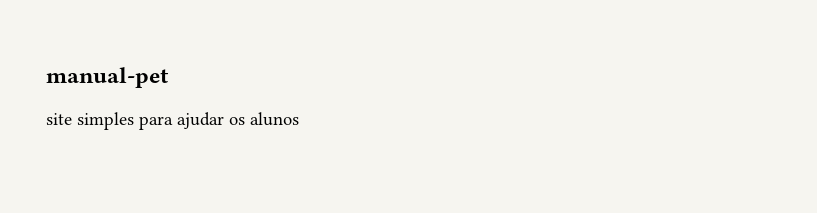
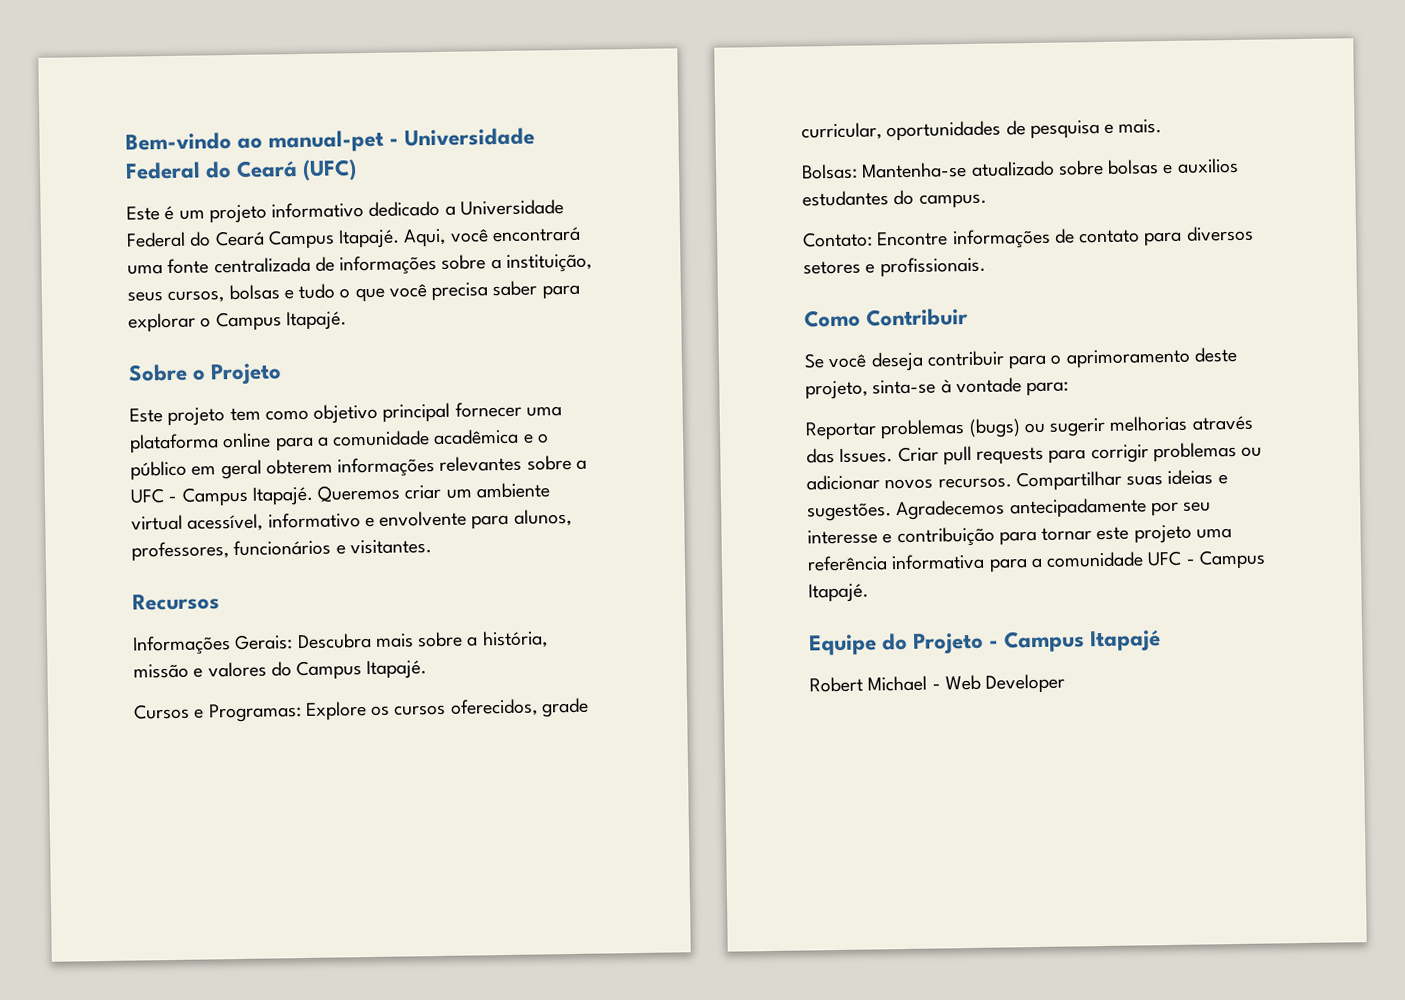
(46, 77) none -> [125,132,264,151] Bem-vindo ao
[46,112,299,130] // site simples para ajudar os alunos -> [389,127,536,147] [125,159,358,181] [126,199,564,224] [126,226,581,250] [127,253,592,276] [127,280,580,304] [128,311,347,333] [128,363,283,385] [129,401,562,427] [129,428,549,454] [130,454,587,481] [130,482,550,507] [131,508,572,532] [131,539,432,562] [132,593,220,611] [132,630,548,656] [133,660,428,681] [134,697,589,723] [801,119,1163,142] [801,157,1239,180] [802,189,987,209] [802,225,1254,250] [803,256,986,278] [804,307,969,328] [804,346,1237,372] [805,377,1070,400] [805,415,1254,441] [806,441,1263,466] [806,469,1228,492] [807,497,1212,522] [807,524,1232,548] [807,549,1266,573] [808,583,869,603] [809,629,1162,656] [809,673,1066,694] - Universidade Federal do Ceará (UFC) // Este é um projeto informativo dedicado a Universidade Federal do Ceará Campus Itapajé. Aqui, você encontrará uma fonte centralizada de informações sobre a instituição, seus cursos, bolsas e tudo o que você precisa saber para explorar o Campus Itapajé. // Sobre o Projeto // Este projeto tem como objetivo principal fornecer uma plataforma online para a comunidade acadêmica e o público em geral obterem informações relevantes sobre a UFC - Campus Itapajé. Queremos criar um ambiente virtual acessível, informativo e envolvente para alunos, professores, funcionários e visitantes. // Recursos // Informações Gerais: Descubra mais sobre a história, missão e valores do Campus Itapajé. // Cursos e Programas: Explore os cursos oferecidos, grade curricular, oportunidades de pesquisa e mais. // Bolsas: Mantenha-se atualizado sobre bolsas e auxilios estudantes do campus. // Contato: Encontre informações de contato para diversos setores e profissionais. // Como Contribuir // Se você deseja contribuir para o aprimoramento deste projeto, sinta-se à vontade para: // Reportar problemas (bugs) ou sugerir melhorias através das Issues. Criar pull requests para corrigir problemas ou adicionar novos recursos. Compartilhar suas ideias e sugestões. Agradecemos antecipadamente por seu interesse e contribuição para tornar este projeto uma referência informativa para a comunidade UFC - Campus Itapajé. // Equipe do Projeto - Campus Itapajé // Robert Michael - Web Developer

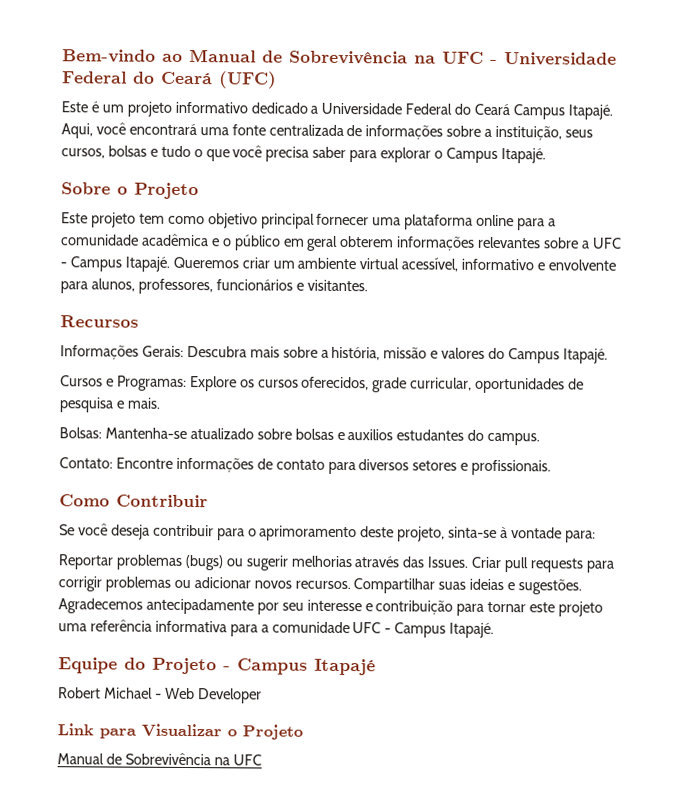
[268,129,385,153] manual-pet -> [189,49,484,65] Manual de Sobrevivência na UFC
(1066, 683) none -> [57,723,303,740] [57,752,262,766] // Link para Visualizar o Projeto // Manual de Sobrevivência na UFC

